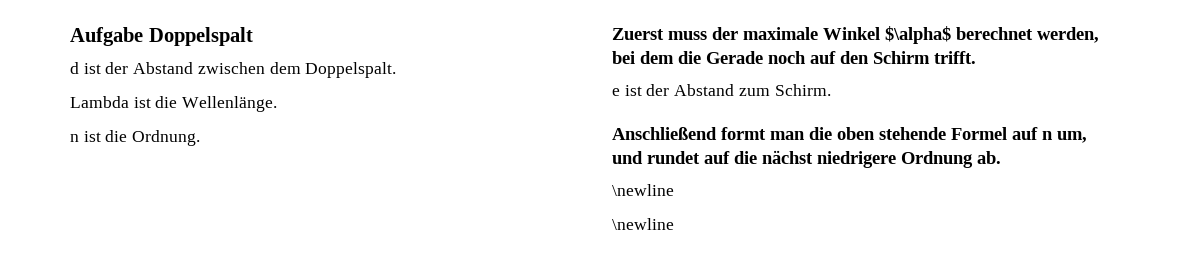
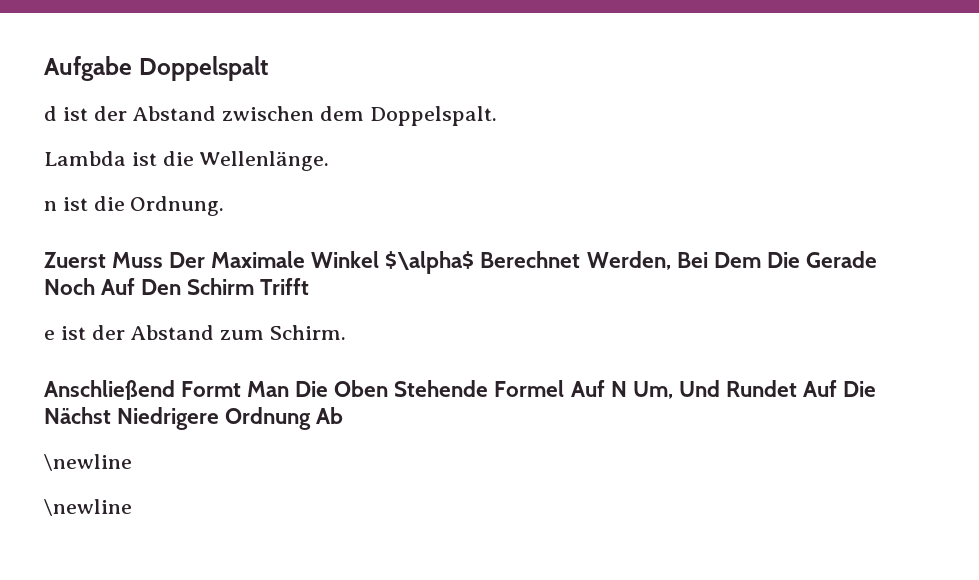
[668,26,1099,44] [612,51,976,64] muss der maximale Winkel $\alpha$ berechnet werden, bei dem die Gerade noch auf den Schirm trifft. -> [112,251,877,274] [44,278,310,295] Muss Der Maximale Winkel $\alpha$ Berechnet Werden, Bei Dem Die Gerade Noch Auf Den Schirm Trifft
[721,127,1087,143] [612,150,1001,168] formt man die oben stehende Formel auf n um, und rundet auf die nächst niedrigere Ordnung ab. -> [181,380,876,399] [44,407,344,430] Formt Man Die Oben Stehende Formel Auf N Um, Und Rundet Auf Die Nächst Niedrigere Ordnung Ab

